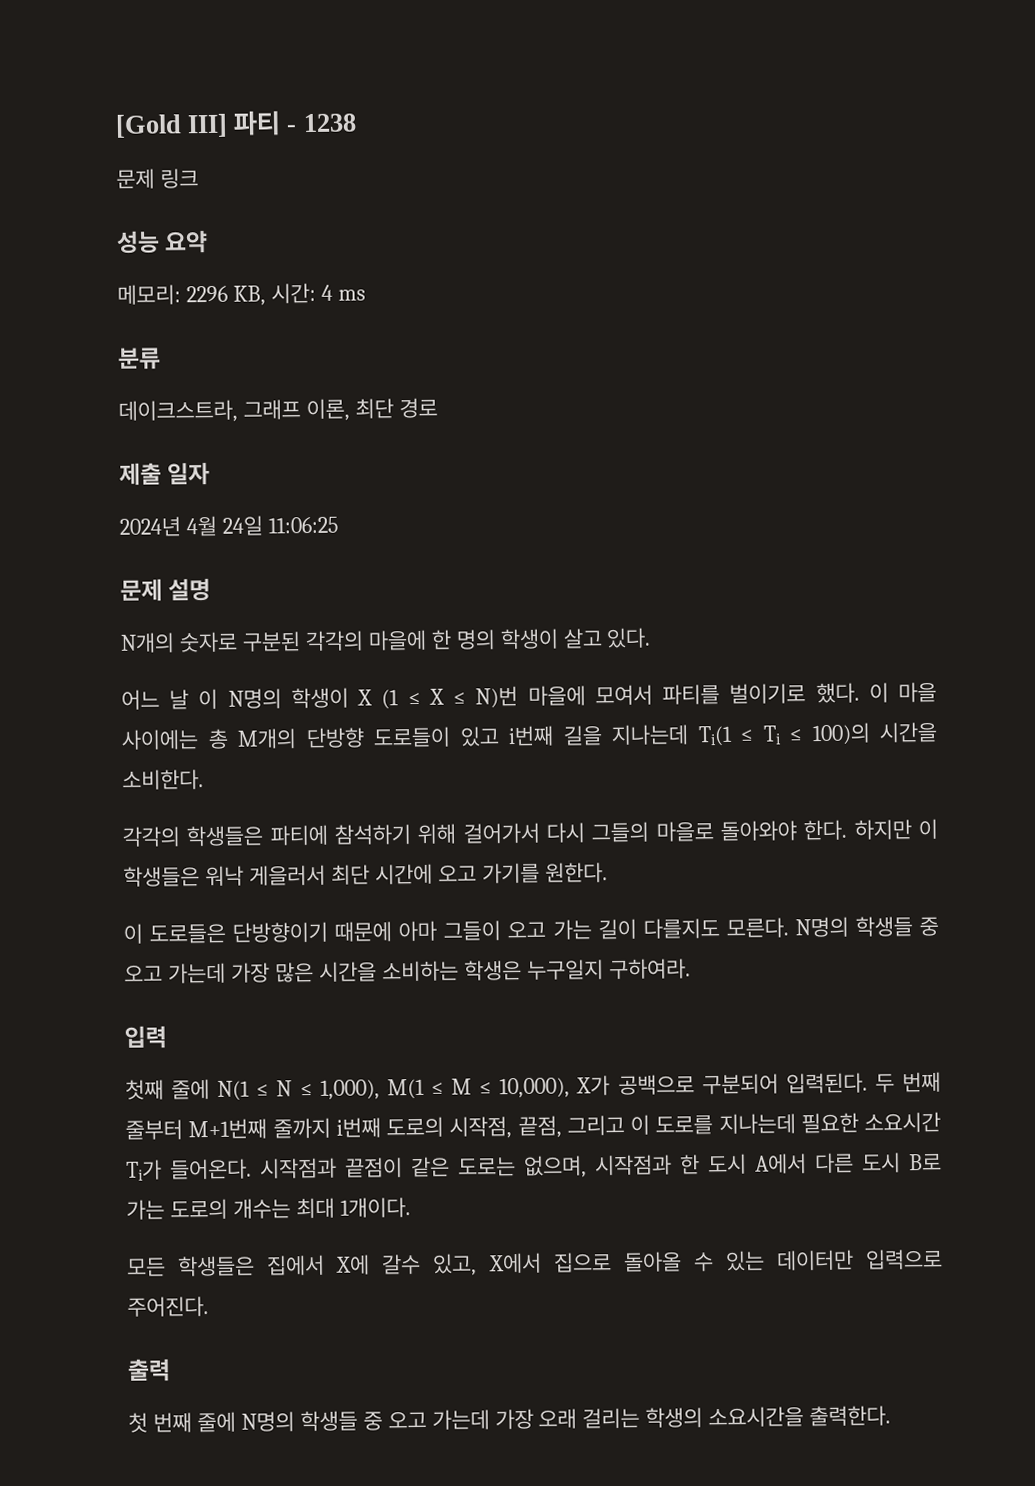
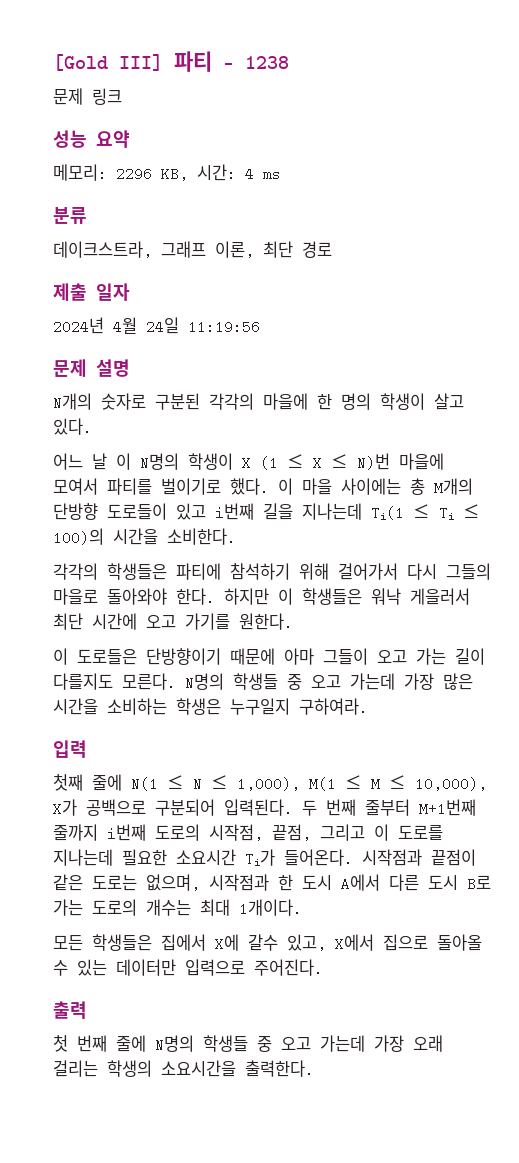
[267,516,338,534] 11:06:25 -> [188,320,260,334] 11:19:56

